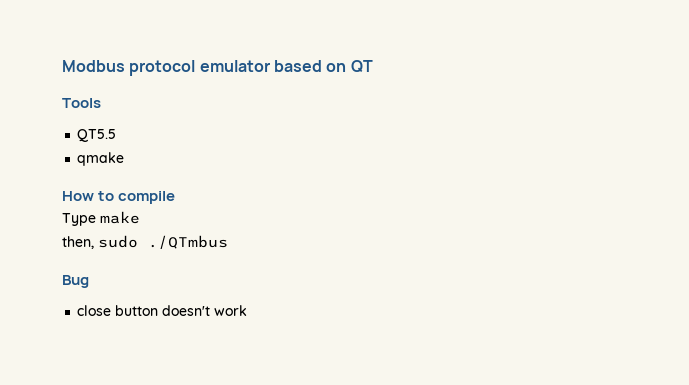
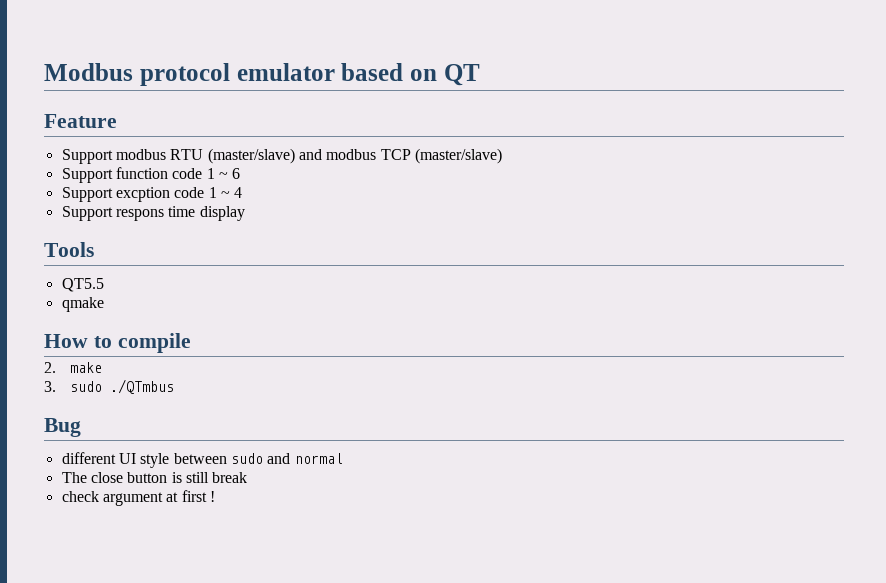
(373, 66) none -> [44,114,117,128] [61,148,502,164] [61,167,241,183] [61,187,243,202] [61,206,245,221] // Feature // Support modbus RTU (master/slave) and modbus TCP (master/slave) // Support function code 1 ~ 6 // Support excption code 1 ~ 4 // Support respons time display
[62,213,96,226] Type -> [44,362,56,373] 2.
[62,236,94,249] then, -> [44,381,56,392] 3.
[77,305,248,316] close button doesn't work -> [61,452,343,468] [61,472,248,483] [61,490,215,506] different UI style between sudo and normal // The close button is still break // check argument at first !

